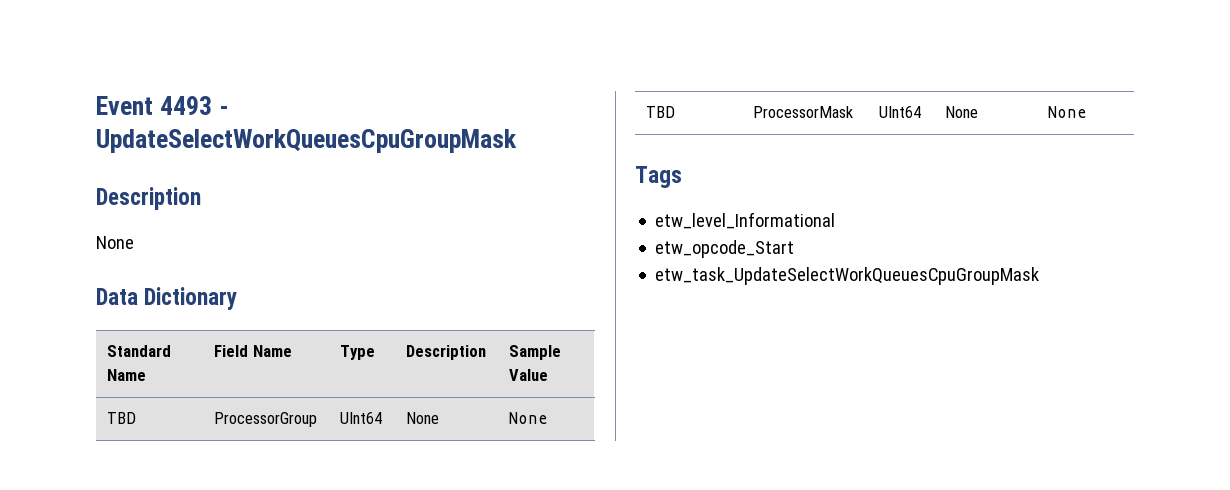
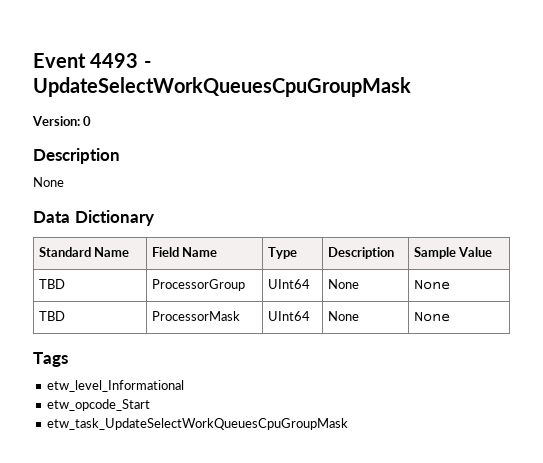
(517, 141) none -> [32,116,92,126] // Version: 0

